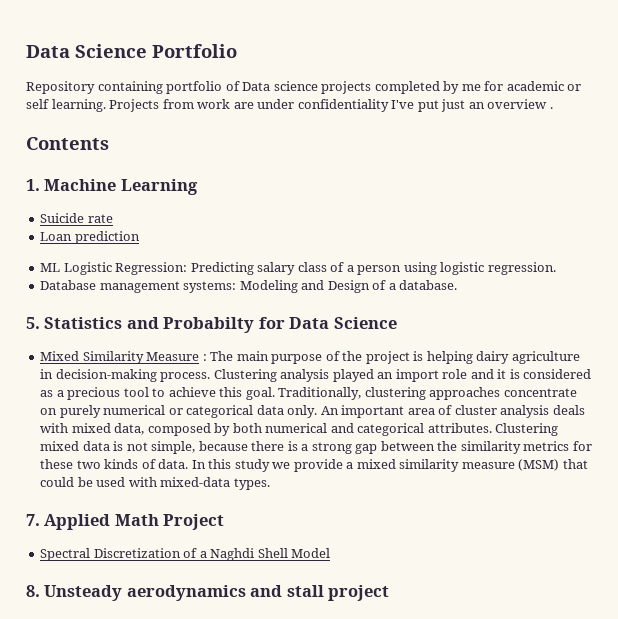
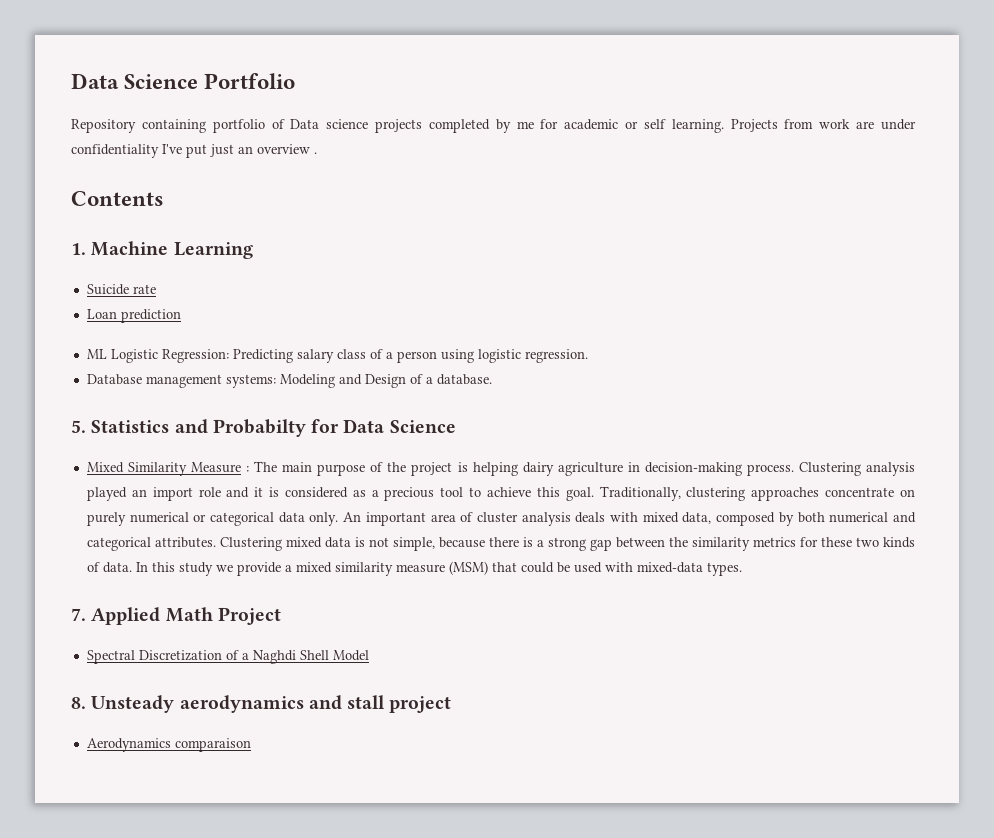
(390, 593) none -> [86,738,251,752] // Aerodynamics comparaison

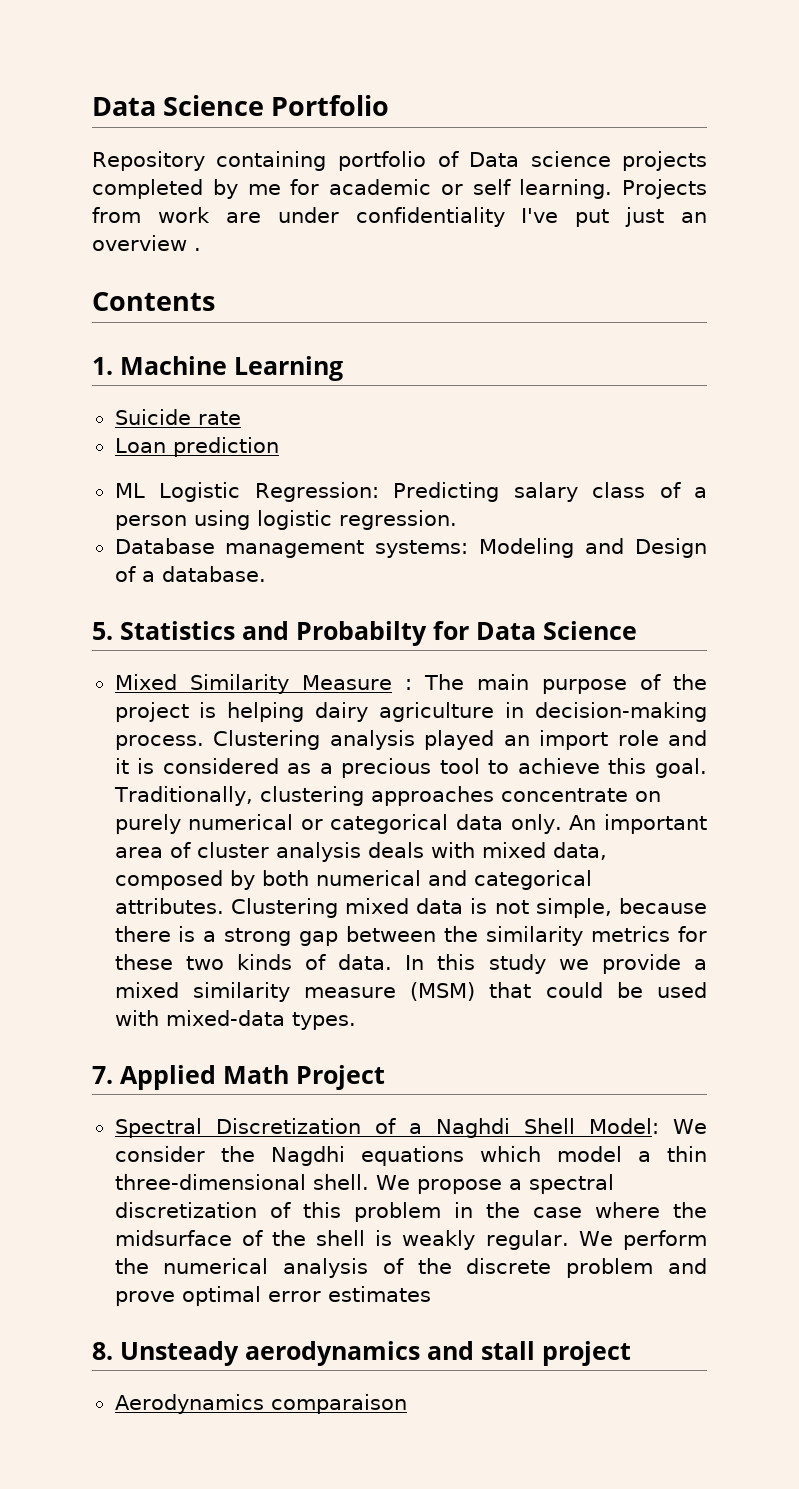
[332,650,369,661] Model -> [588,1118,708,1134] [114,1146,707,1166] [114,1174,614,1194] [114,1202,707,1222] [114,1230,707,1250] [114,1258,707,1278] [114,1286,431,1306] Model: We consider the Nagdhi equations which model a thin three-dimensional shell. We propose a spectral discretization of this problem in the case where the midsurface of the shell is weakly regular. We perform the numerical analysis of the discrete problem and prove optimal error estimates

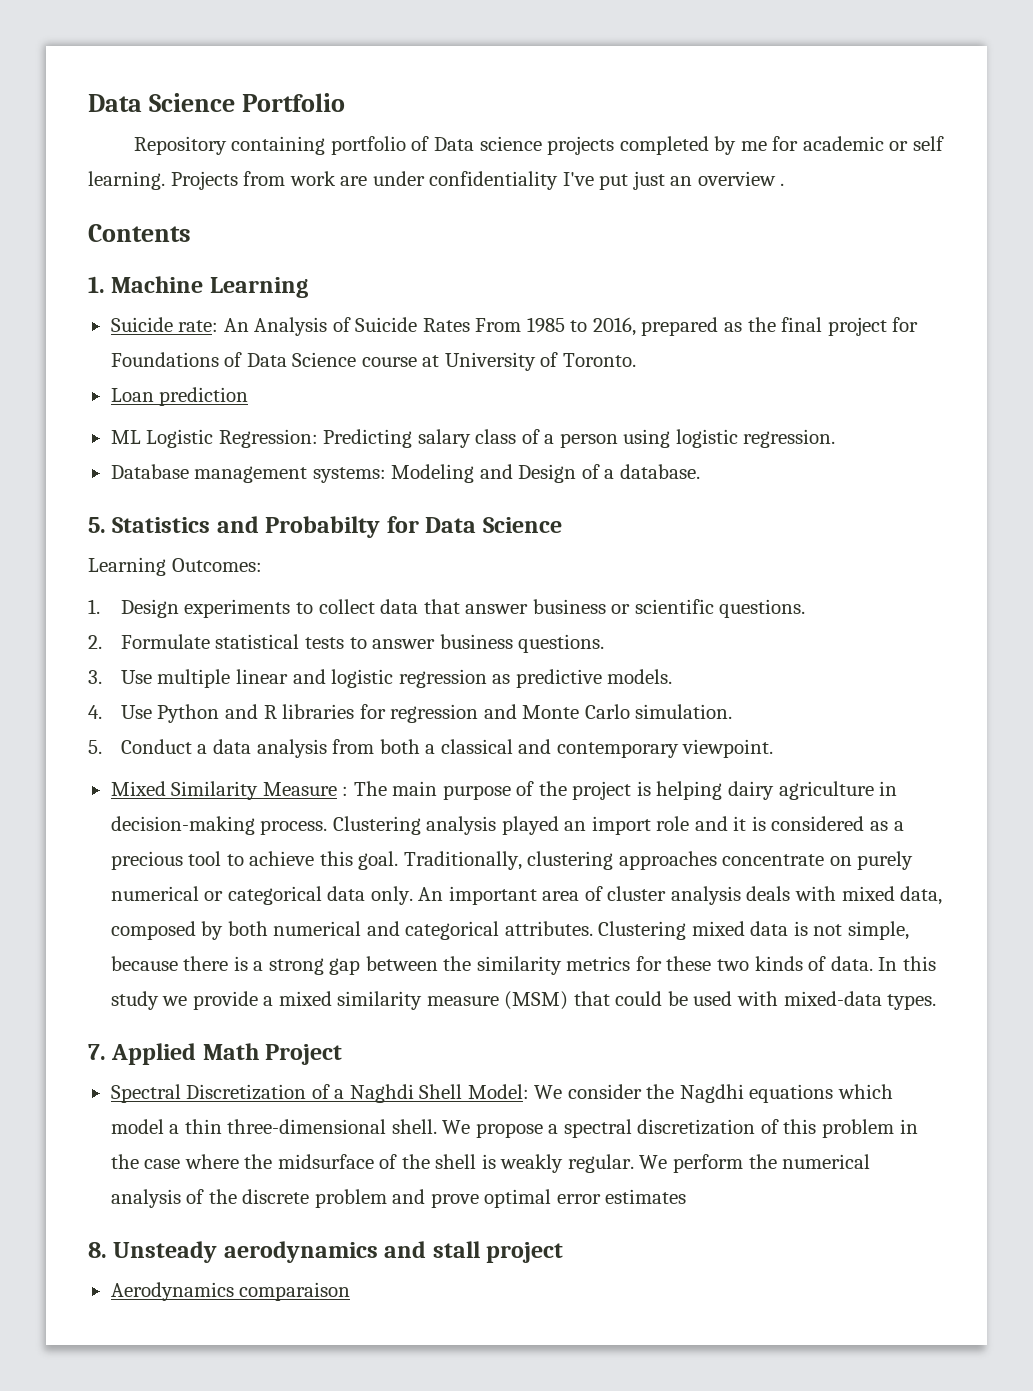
[197,411,241,425] rate -> [178,317,919,336] [110,352,636,371] rate: An Analysis of Suicide Rates From 1985 to 2016, prepared as the final project for Foundations of Data Science course at University of Toronto.
(637, 630) none -> [88,557,262,576] [88,599,806,618] [88,634,605,653] [88,669,673,688] [88,704,733,723] [88,739,774,758] // Learning Outcomes: // 1. Design experiments to collect data that answer business or scientific questions. // 2. Formulate statistical tests to answer business questions. // 3. Use multiple linear and logistic regression as predictive models. // 4. Use Python and R libraries for regression and Monte Carlo simulation. // 5. Conduct a data analysis from both a classical and contemporary viewpoint.

